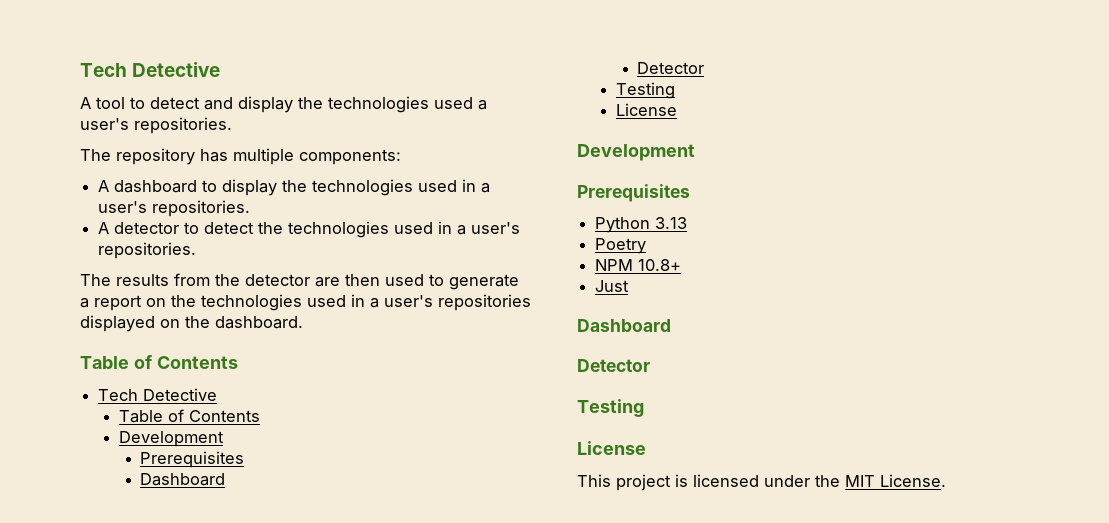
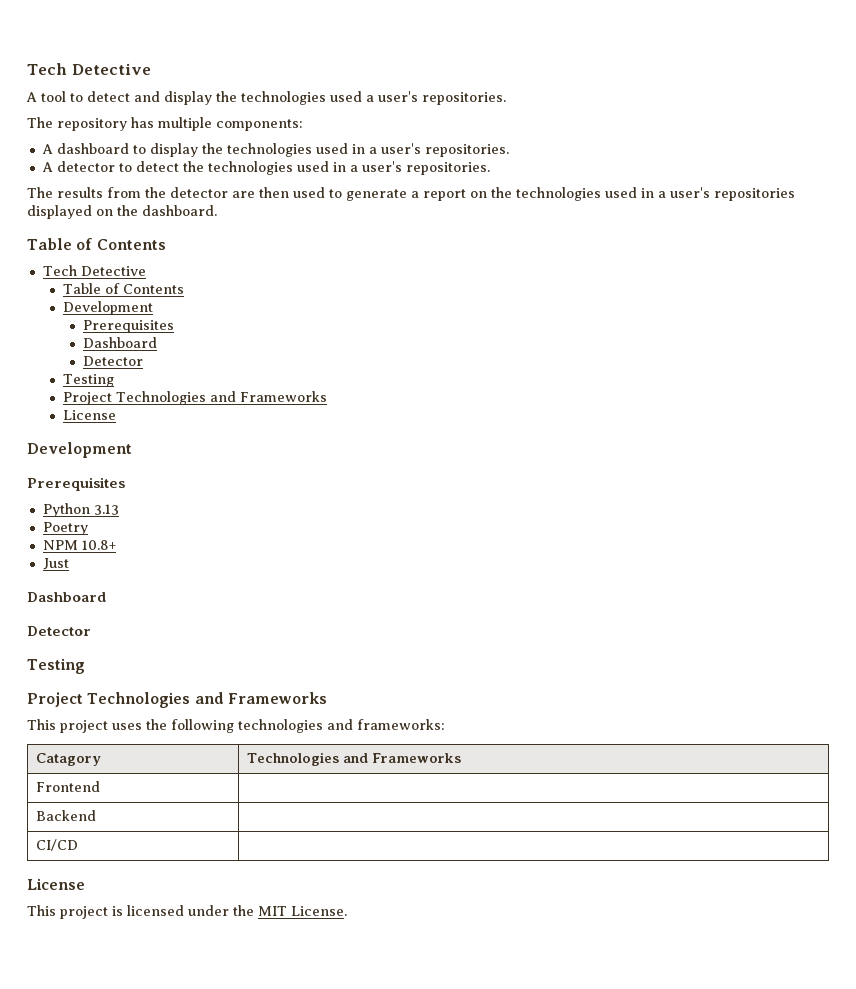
(676, 90) none -> [62,391,327,405] // Project Technologies and Frameworks
(644, 408) none -> [27,692,327,708] [27,719,445,733] [36,753,102,766] [247,752,462,766] [36,781,101,792] [36,810,97,821] [36,839,79,851] // Project Technologies and Frameworks // This project uses the following technologies and frameworks: // Catagory | Technologies and Frameworks // Frontend | // Backend | // CI/CD |

